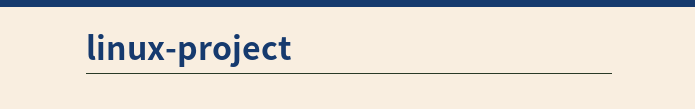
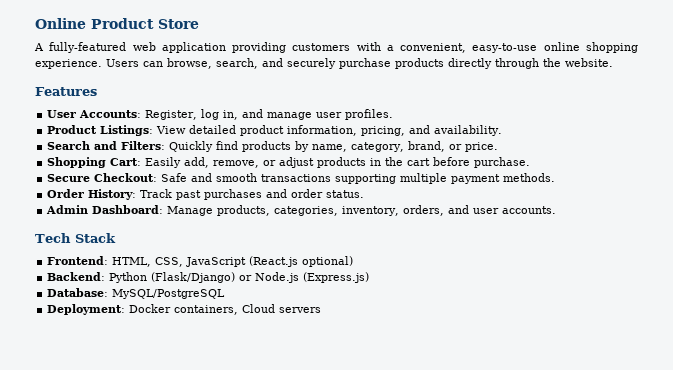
[86,34,291,67] linux-project -> [35,18,199,29] [34,42,638,53] [35,58,613,69] [35,87,97,96] [47,109,394,120] [47,125,503,136] [47,141,499,152] [47,157,531,168] [47,173,556,184] [47,189,365,200] [46,205,557,216] [35,233,116,243] [47,256,354,267] [47,272,370,283] [47,288,226,299] [47,304,322,315] Online Product Store // A fully-featured web application providing customers with a convenient, easy-to-use online shopping experience. Users can browse, search, and securely purchase products directly through the website. // Features // User Accounts: Register, log in, and manage user profiles. // Product Listings: View detailed product information, pricing, and availability. // Search and Filters: Quickly find products by name, category, brand, or price. // Shopping Cart: Easily add, remove, or adjust products in the cart before purchase. // Secure Checkout: Safe and smooth transactions supporting multiple payment methods. // Order History: Track past purchases and order status. // Admin Dashboard: Manage products, categories, inventory, orders, and user accounts. // Tech Stack // Frontend: HTML, CSS, JavaScript (React.js optional) // Backend: Python (Flask/Django) or Node.js (Express.js) // Database: MySQL/PostgreSQL // Deployment: Docker containers, Cloud servers

